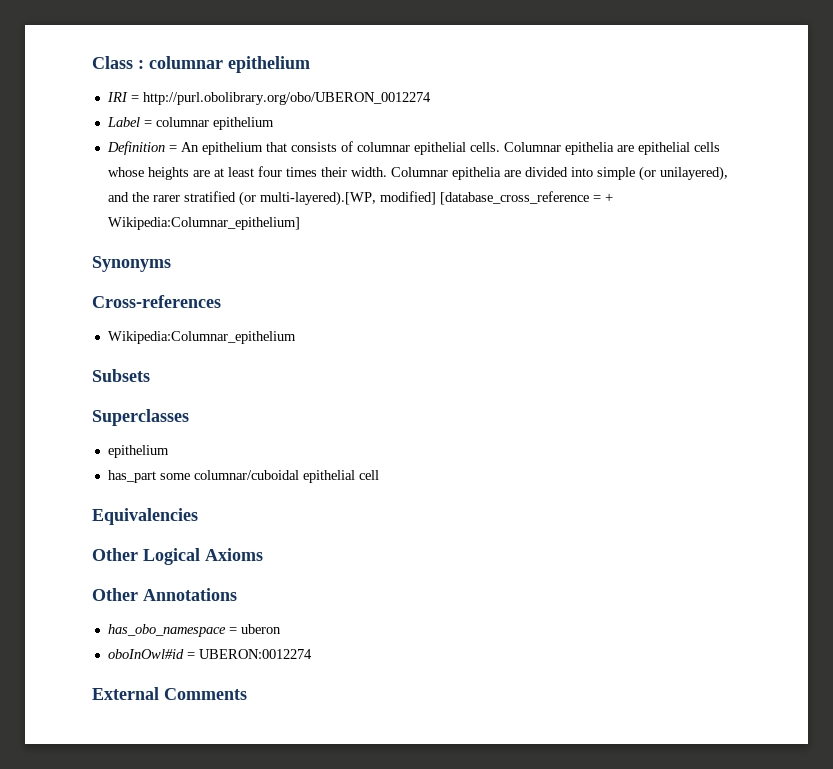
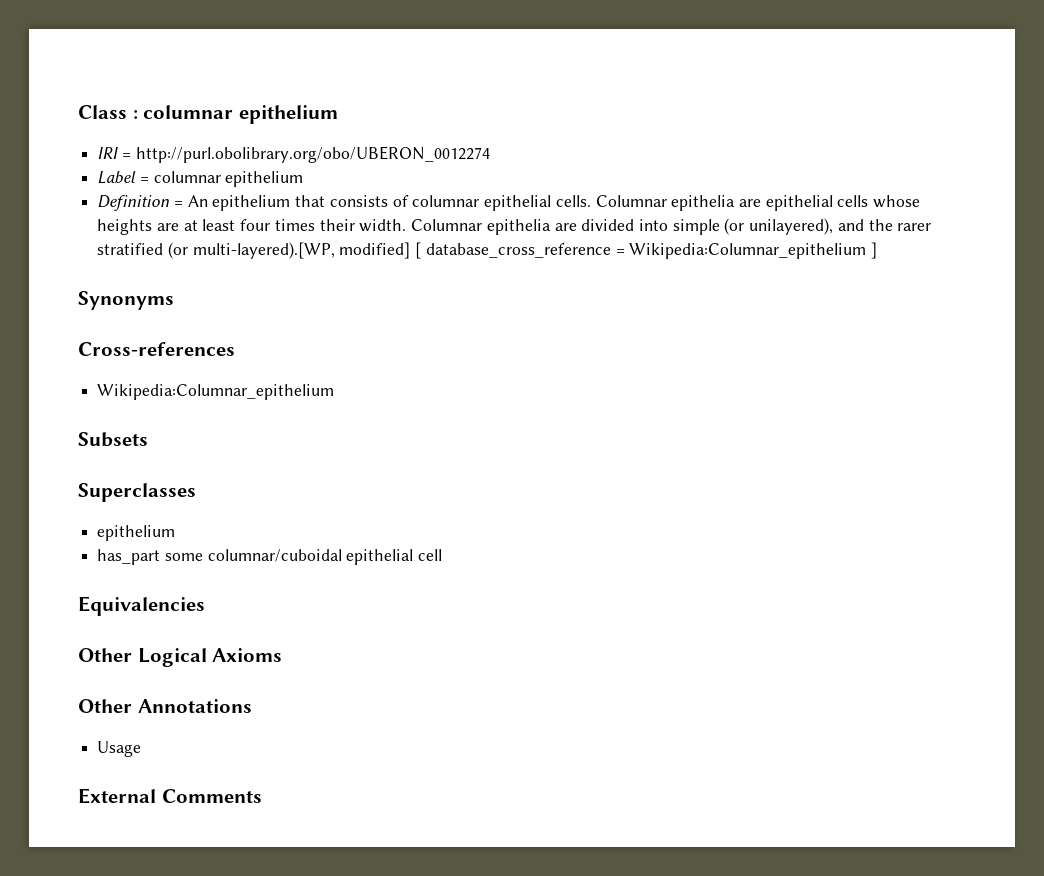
[439,191,613,205] [107,217,300,230] [database_cross_reference = + Wikipedia:Columnar_epithelium] -> [415,242,878,259] [ database_cross_reference = Wikipedia:Columnar_epithelium ]
[107,624,281,637] [107,649,312,659] has_obo_namespace = uberon // oboInOwl#id = UBERON:0012274 -> [97,741,142,757] Usage

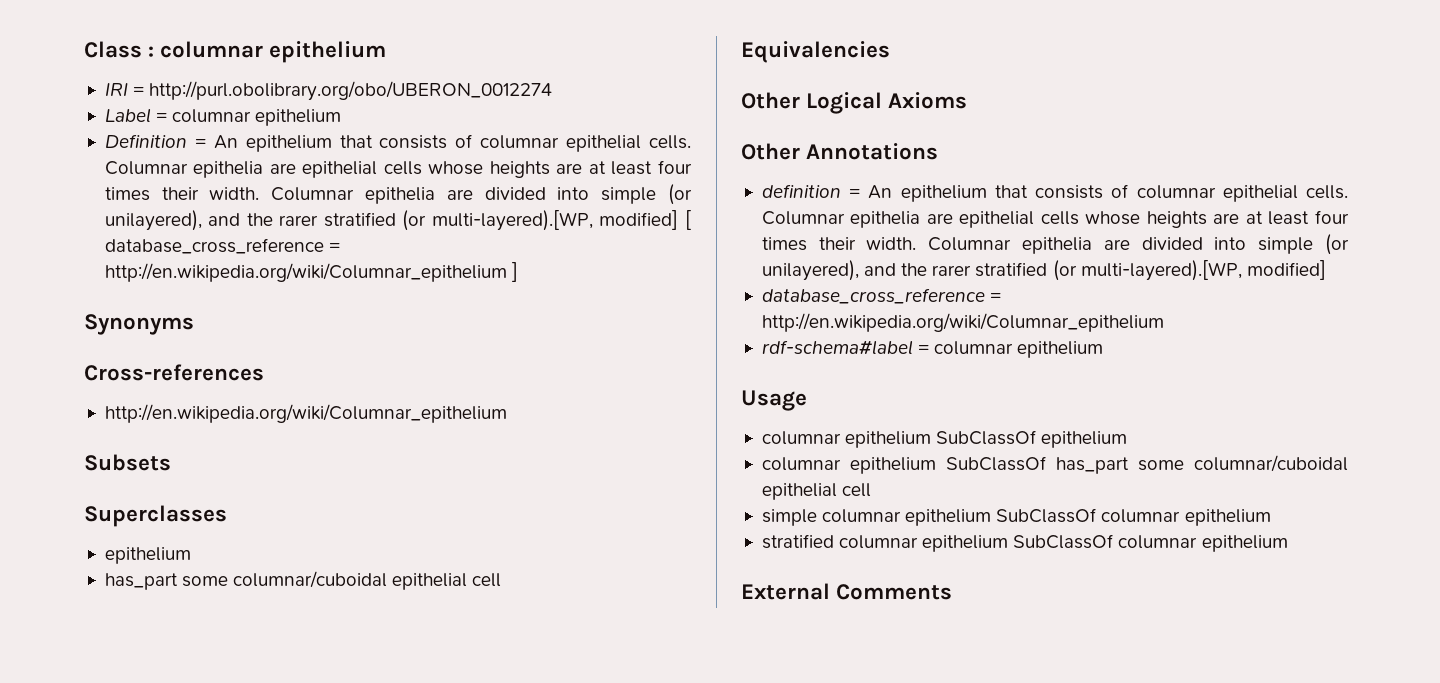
[629,243,867,259] Wikipedia:Columnar_epithelium -> [104,263,507,282] http://en.wikipedia.org/wiki/Columnar_epithelium
[97,384,335,400] Wikipedia:Columnar_epithelium -> [104,404,507,423] http://en.wikipedia.org/wiki/Columnar_epithelium
[97,741,142,757] Usage -> [761,184,1348,202] [761,210,1349,228] [761,234,1349,255] [761,260,1326,281] [761,288,1002,304] [761,313,1164,332] [761,340,1104,358] [741,390,807,411] [761,430,1128,448] [761,455,1348,474] [761,483,872,500] [761,508,1271,526] [761,534,1288,552] definition = An epithelium that consists of columnar epithelial cells. Columnar epithelia are epithelial cells whose heights are at least four times their width. Columnar epithelia are divided into simple (or unilayered), and the rarer stratified (or multi-layered).[WP, modified] // database_cross_reference = http://en.wikipedia.org/wiki/Columnar_epithelium // rdf-schema#label = columnar epithelium // Usage // columnar epithelium SubClassOf epithelium // columnar epithelium SubClassOf has_part some columnar/cuboidal epithelial cell // simple columnar epithelium SubClassOf columnar epithelium // stratified columnar epithelium SubClassOf columnar epithelium

